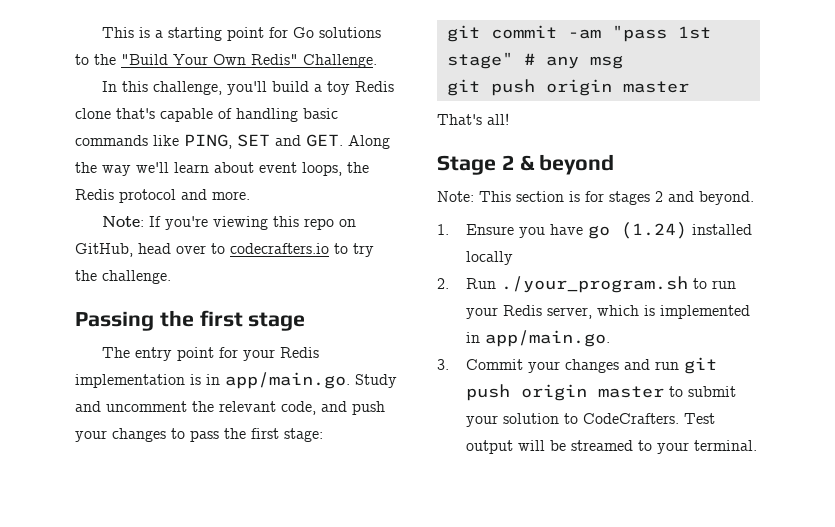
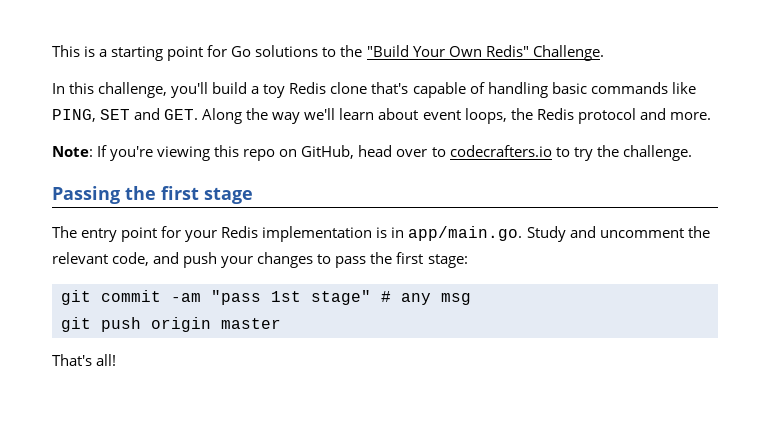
[437,154,615,175] [437,191,754,205] [437,222,752,239] [465,251,513,265] [437,276,736,293] [465,305,750,319] [465,330,610,347] [437,357,717,374] [465,384,736,401] [465,413,715,427] [465,440,757,454] // Stage 2 & beyond // Note: This section is for stages 2 and beyond. // 1. Ensure you have go (1.24) installed locally // 2. Run ./your_program.sh to run your Redis server, which is implemented in app/main.go. // 3. Commit your changes and run git push origin master to submit your solution to CodeCrafters. Test output will be streamed to your terminal. -> (117, 360) none

